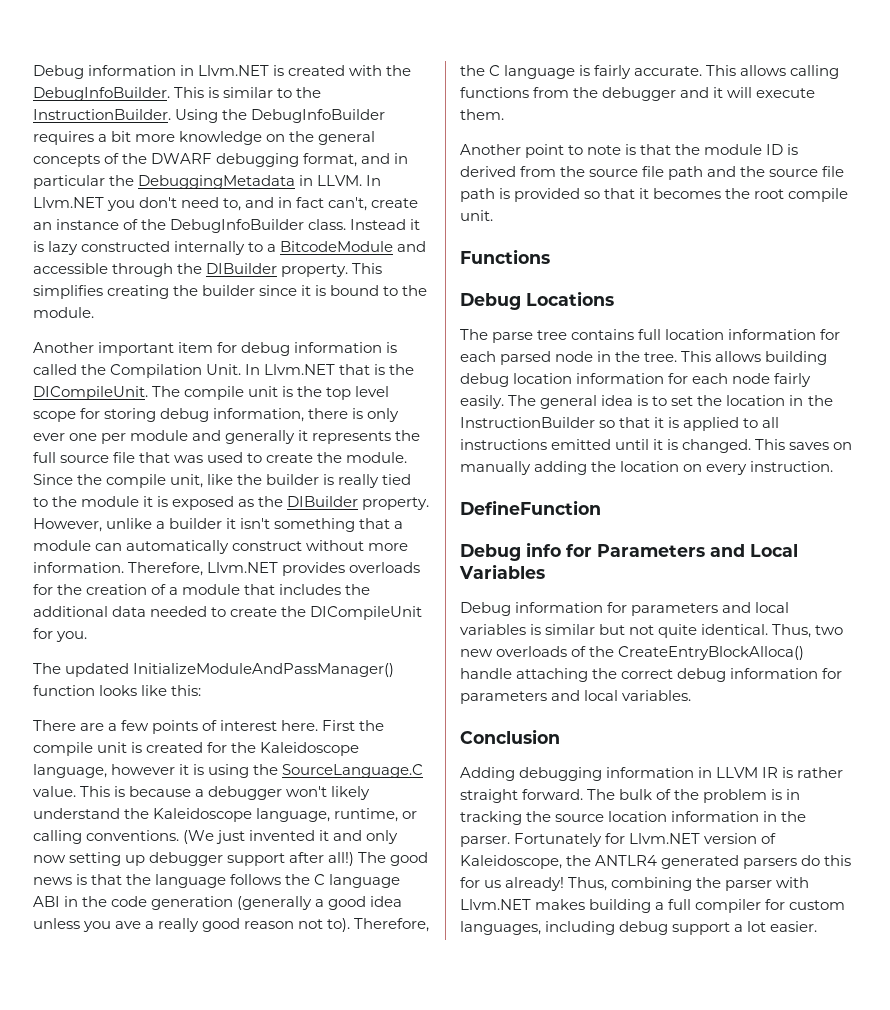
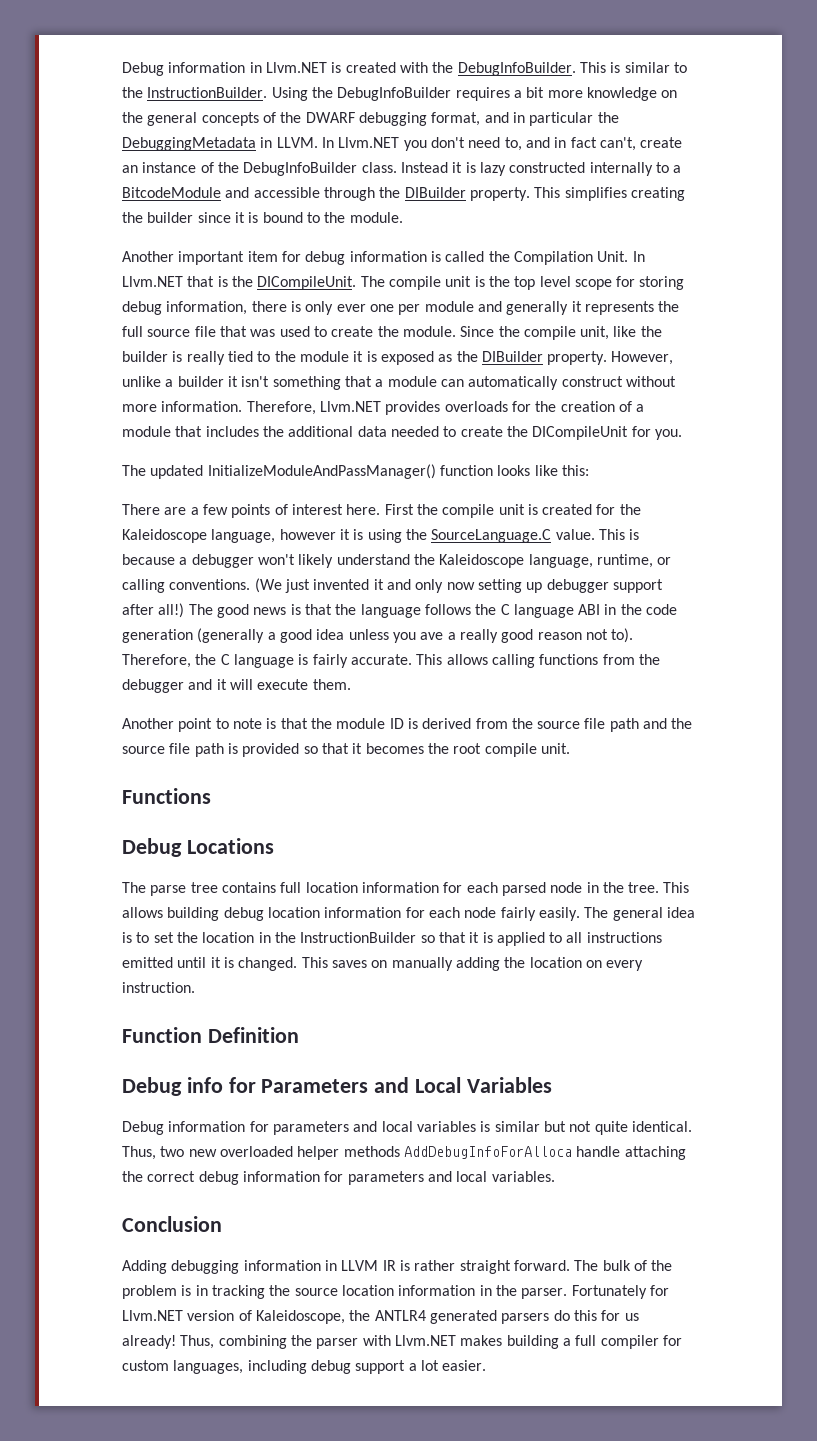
[460,500,601,515] DefineFunction -> [122,1027,299,1043] Function Definition
[496,646,805,660] overloads of the CreateEntryBlockAlloca() -> [219,1146,572,1160] overloaded helper methods AddDebugInfoForAlloca

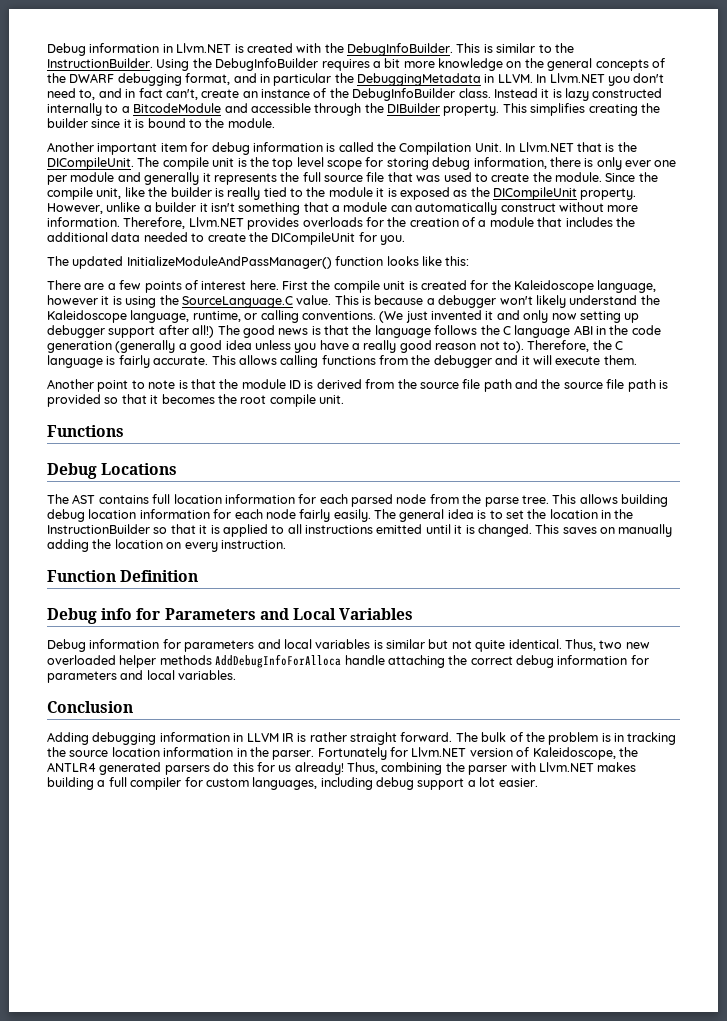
[481,351,543,362] DIBuilder -> [493,187,577,200] DICompileUnit
[420,632,444,640] ave -> [319,340,349,350] have
[150,882,218,896] parse tree -> [72,494,96,504] AST
[586,882,624,893] in the -> [429,494,519,507] from the parse

